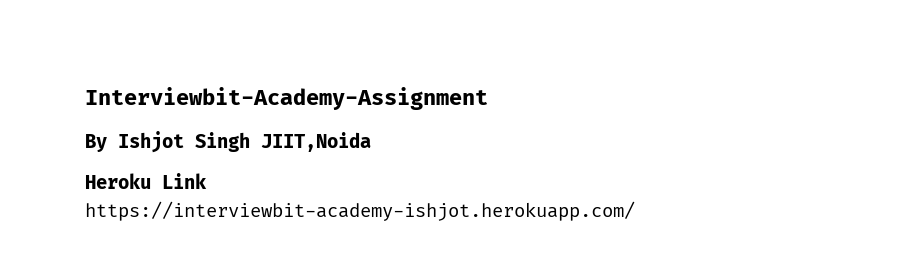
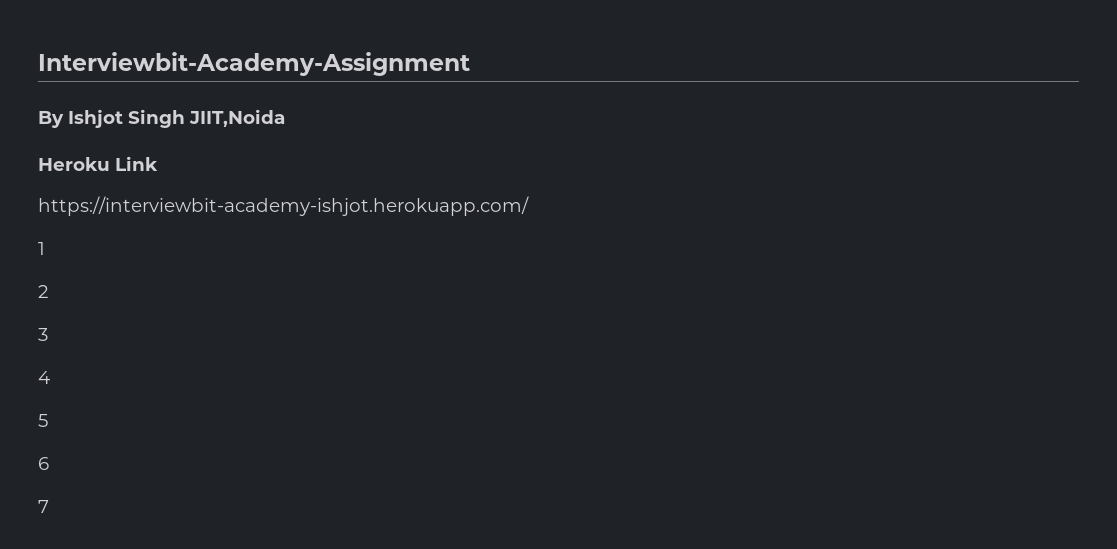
(635, 211) none -> [38,242,45,255] [38,285,49,298] [38,328,48,341] [38,371,50,384] [38,414,48,427] [38,457,49,470] [38,500,49,513] // 1 // 2 // 3 // 4 // 5 // 6 // 7

